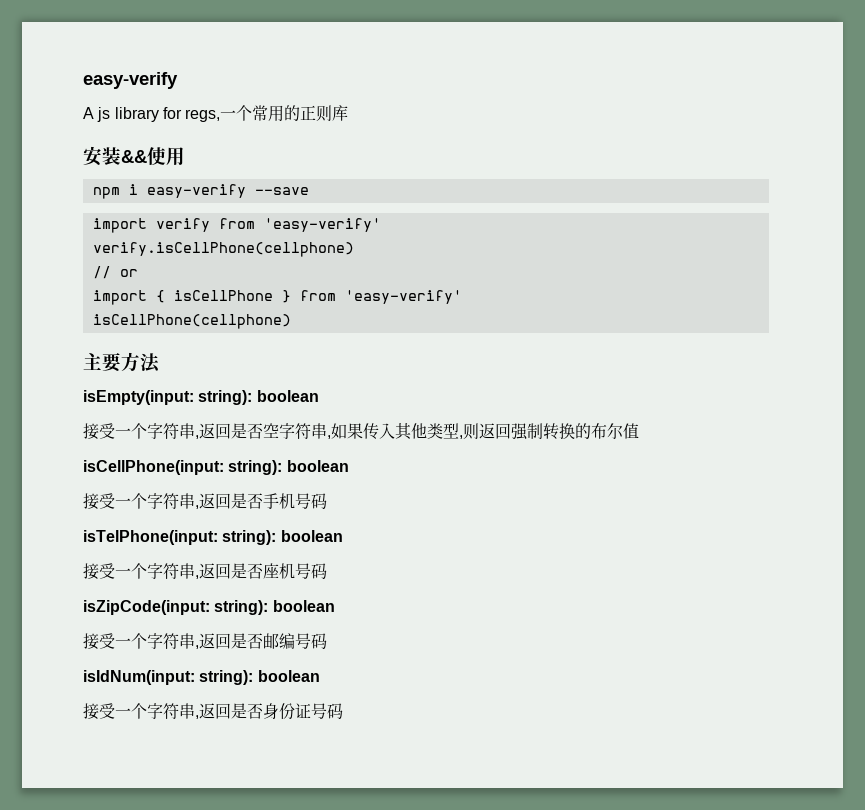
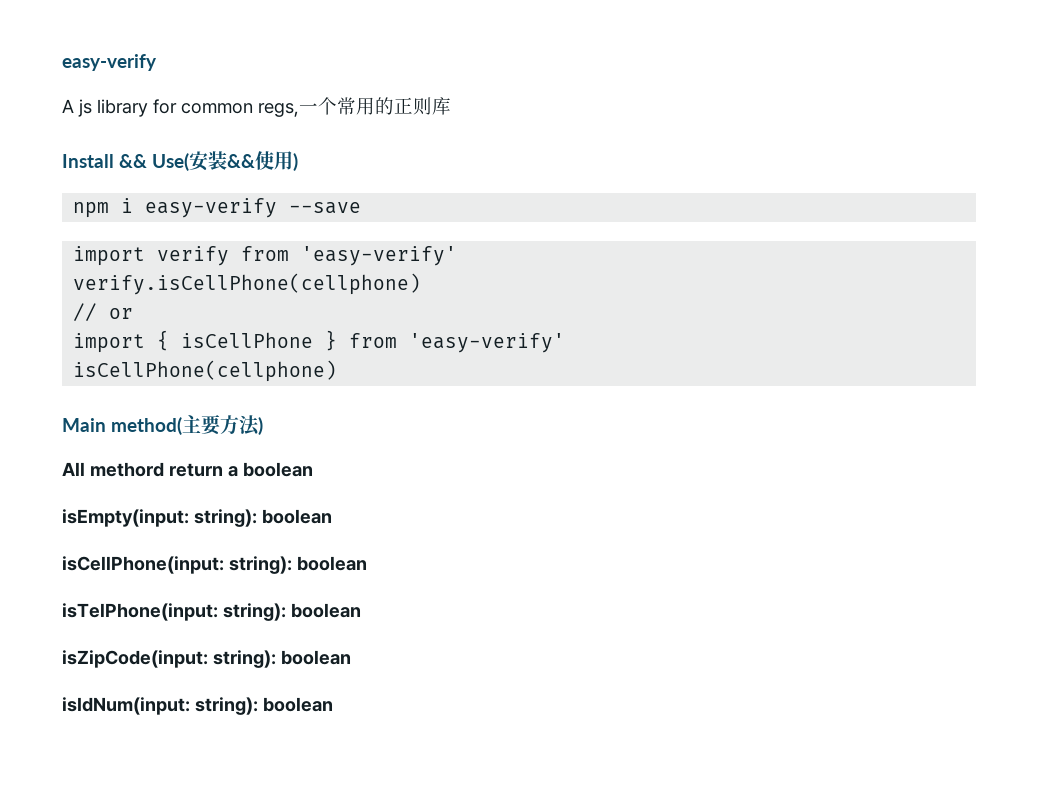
(182, 113) none -> [181,103,253,114] common
(349, 113) none -> [62,153,190,171] Install && Use(
(185, 156) none -> [293,153,299,171] )
(291, 321) none -> [62,417,183,435] Main method(
[83,390,319,405] [83,423,639,440] [83,460,349,475] [83,493,327,510] [83,530,343,545] [83,563,327,580] [83,600,335,615] [83,633,327,650] [83,670,320,685] [83,703,343,720] // isEmpty(input: string): boolean // 接受一个字符串,返回是否空字符串,如果传入其他类型,则返回强制转换的布尔值 // isCellPhone(input: string): boolean // 接受一个字符串,返回是否手机号码 // isTelPhone(input: string): boolean // 接受一个字符串,返回是否座机号码 // isZipCode(input: string): boolean // 接受一个字符串,返回是否邮编号码 // isIdNum(input: string): boolean // 接受一个字符串,返回是否身份证号码 -> [258,417,264,435] [62,462,313,477] [62,509,332,527] [62,556,367,574] [62,603,361,621] [62,650,351,668] [62,697,333,715] ) // All methord return a boolean // isEmpty(input: string): boolean // isCellPhone(input: string): boolean // isTelPhone(input: string): boolean // isZipCode(input: string): boolean // isIdNum(input: string): boolean

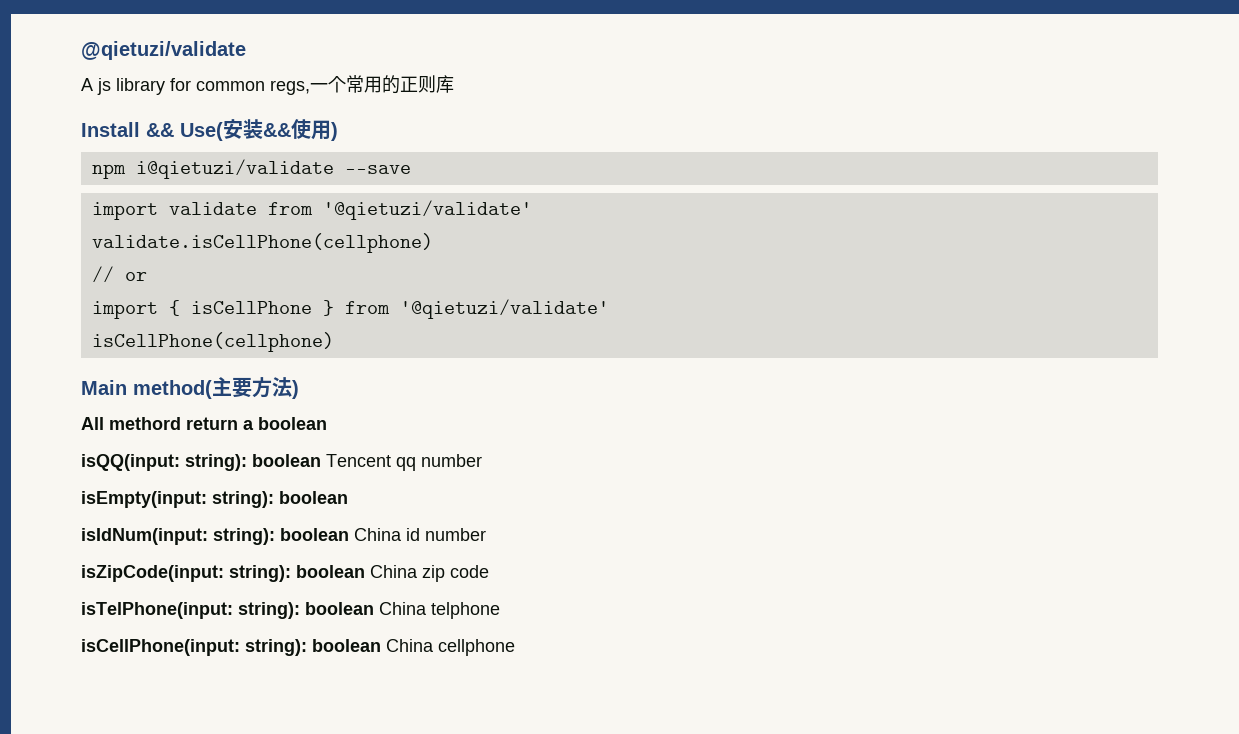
[62,54,157,71] easy-verify -> [81,41,246,60] @qietuzi/validate
[121,198,278,218] i easy-verify -> [135,159,334,179] i@qietuzi/validate
[157,246,458,266] [73,273,422,295] verify from 'easy-verify' // verify.isCellPhone(cellphone) -> [168,200,532,220] [91,233,433,253] validate from '@qietuzi/validate' // validate.isCellPhone(cellphone)
[409,333,566,353] 'easy-verify' -> [399,299,609,319] '@qietuzi/validate'
[62,509,332,527] [62,556,367,574] [62,603,361,621] [62,650,208,668] isEmpty(input: string): boolean // isCellPhone(input: string): boolean // isTelPhone(input: string): boolean // isZipCode(input: -> [81,454,482,471] [81,491,207,508] isQQ(input: string): boolean Tencent qq number // isEmpty(input:
(333, 704) none -> [354,528,486,541] [81,565,489,582] [81,602,500,619] [81,639,515,656] China id number // isZipCode(input: string): boolean China zip code // isTelPhone(input: string): boolean China telphone // isCellPhone(input: string): boolean China cellphone

